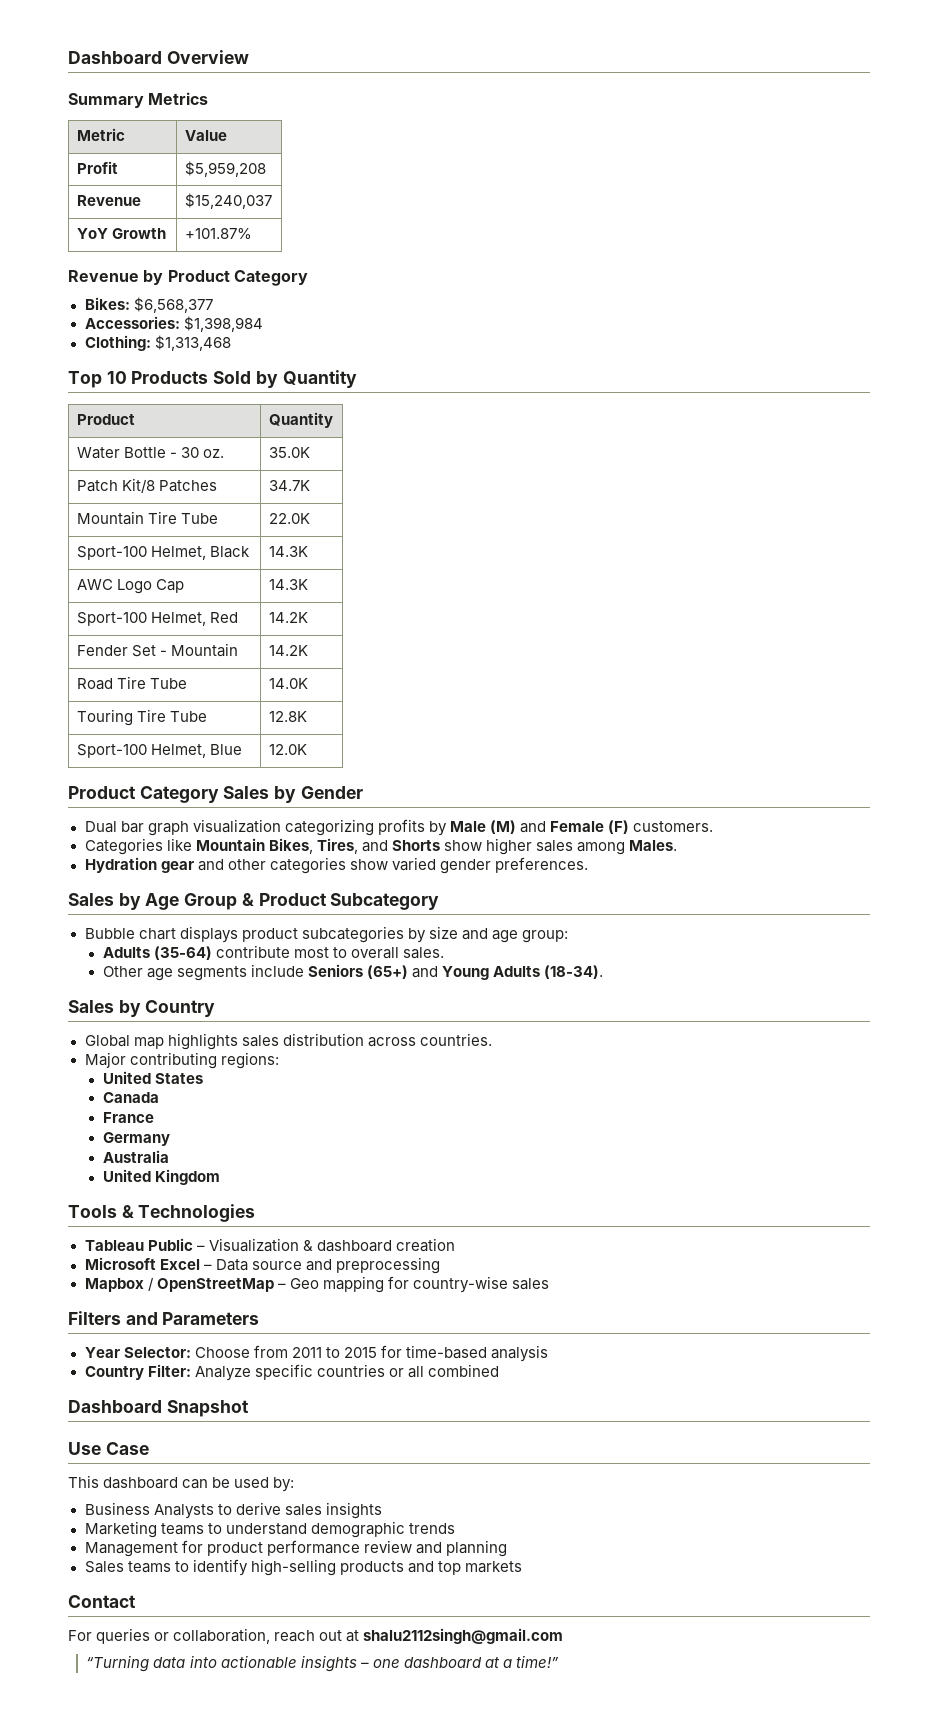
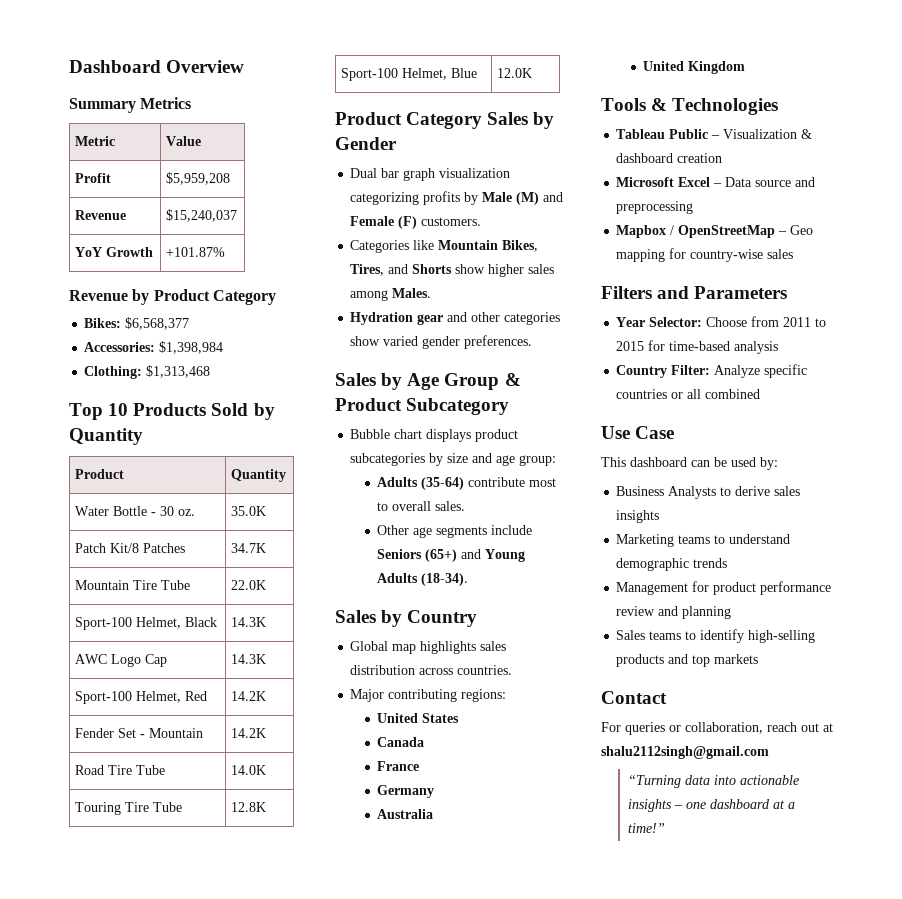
[68,1400,249,1417] // Dashboard Snapshot -> (761, 394) none

